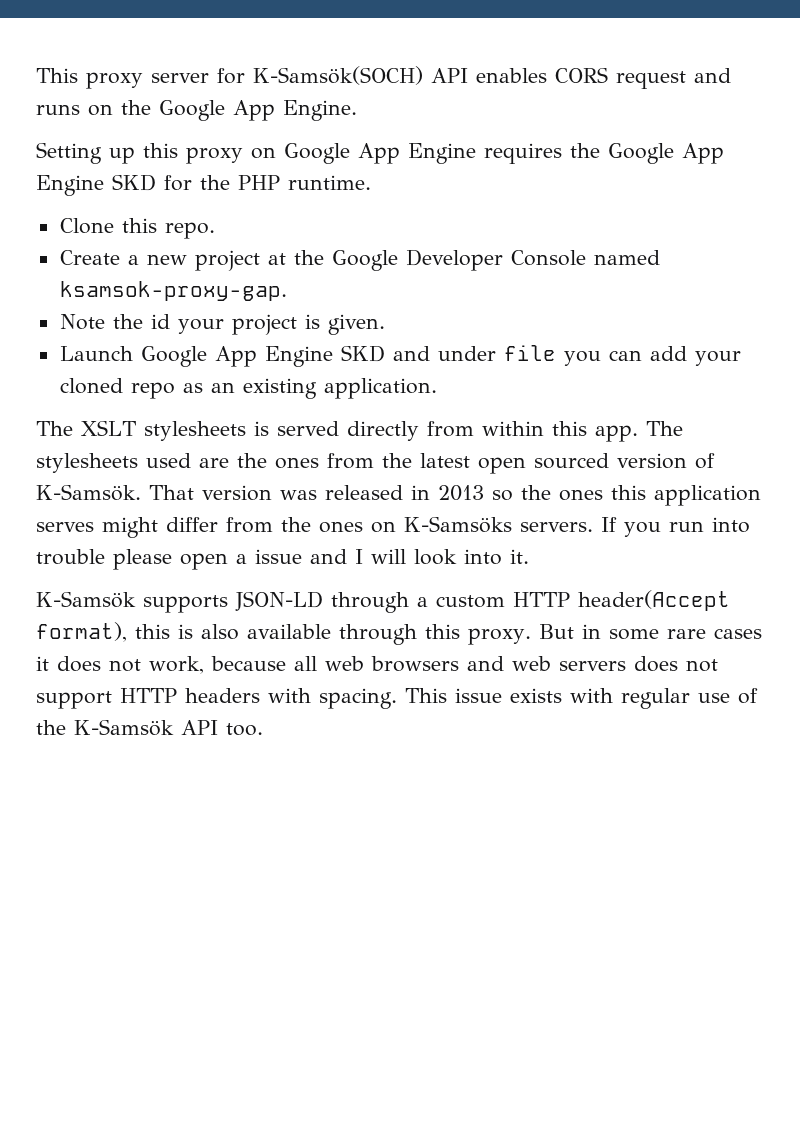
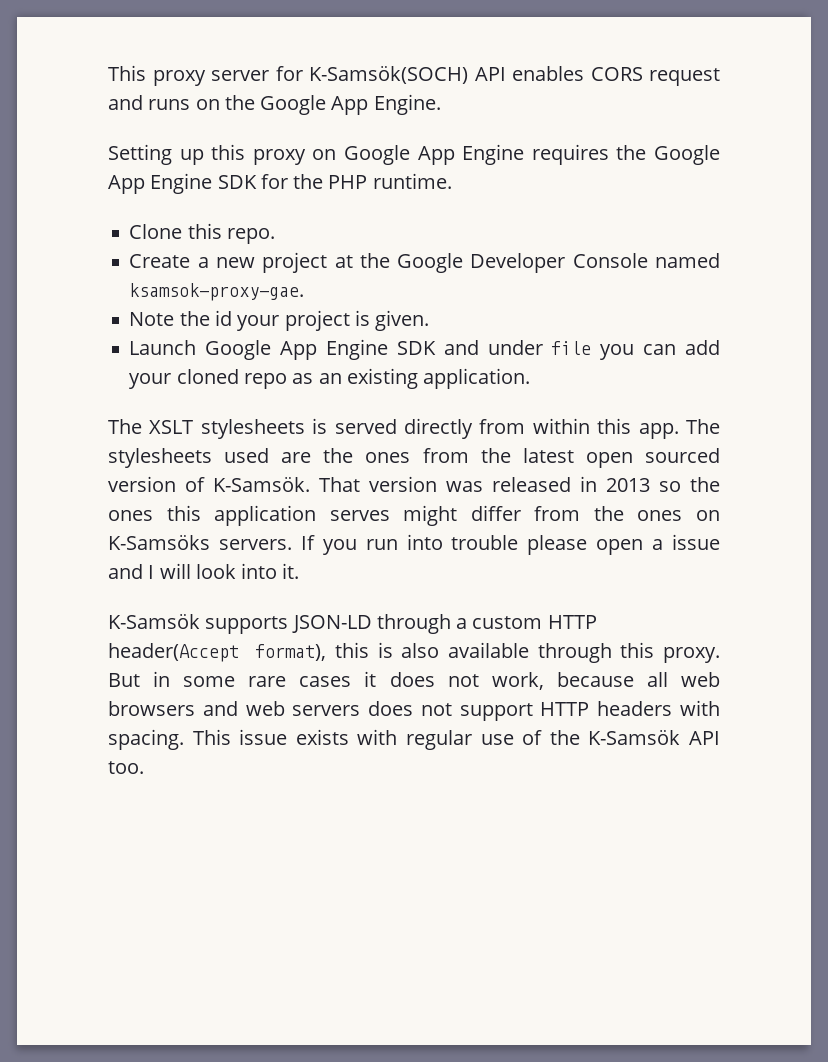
[112,174,156,191] SKD -> [217,175,257,189] SDK
[59,281,287,301] ksamsok-proxy-gap. -> [129,283,305,301] ksamsok-proxy-gae.
[340,345,385,362] SKD -> [396,341,436,355] SDK

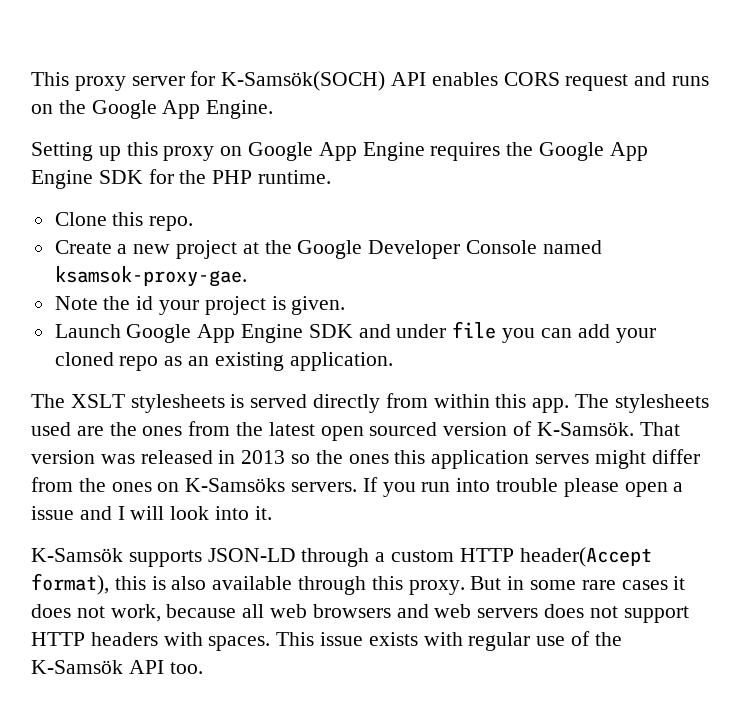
[108,729,184,750] spacing. -> [208,636,271,651] spaces.

